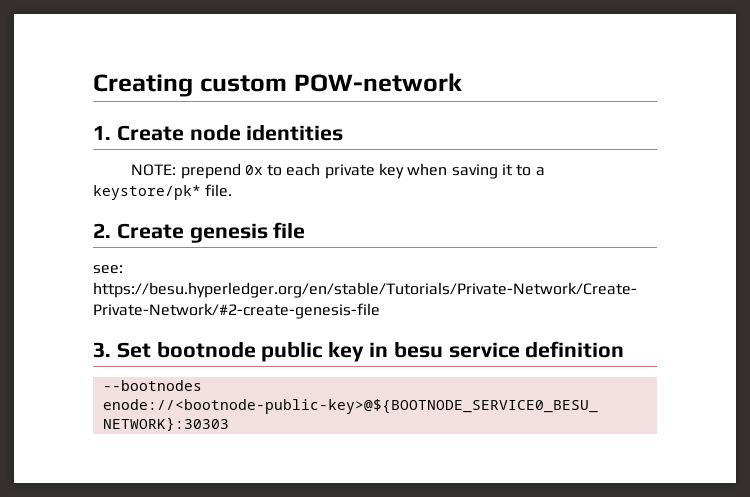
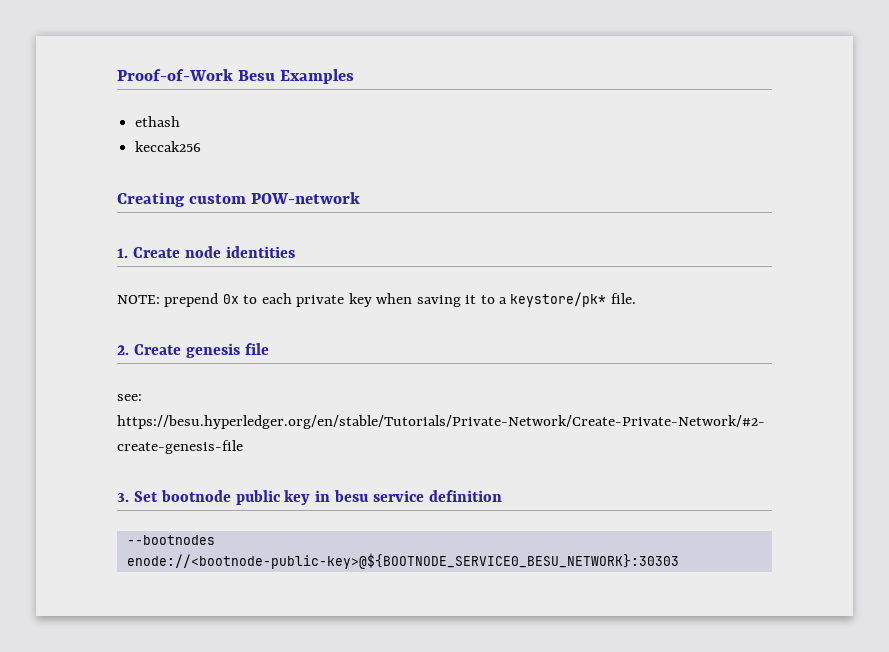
(93, 85) none -> [117,69,355,84] [135,116,181,127] [135,141,202,152] Proof-of-Work Besu Examples // ethash // keccak256 //

